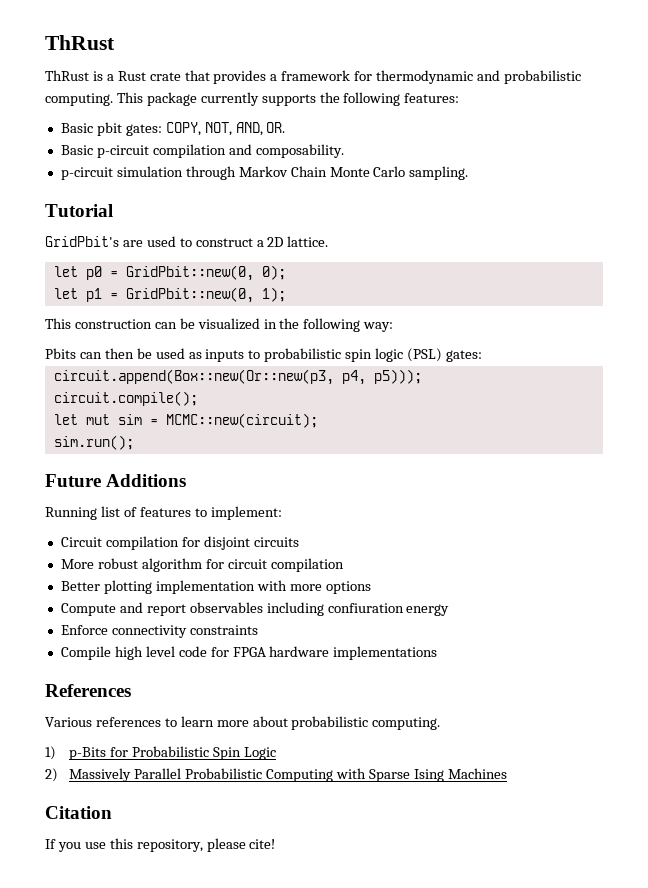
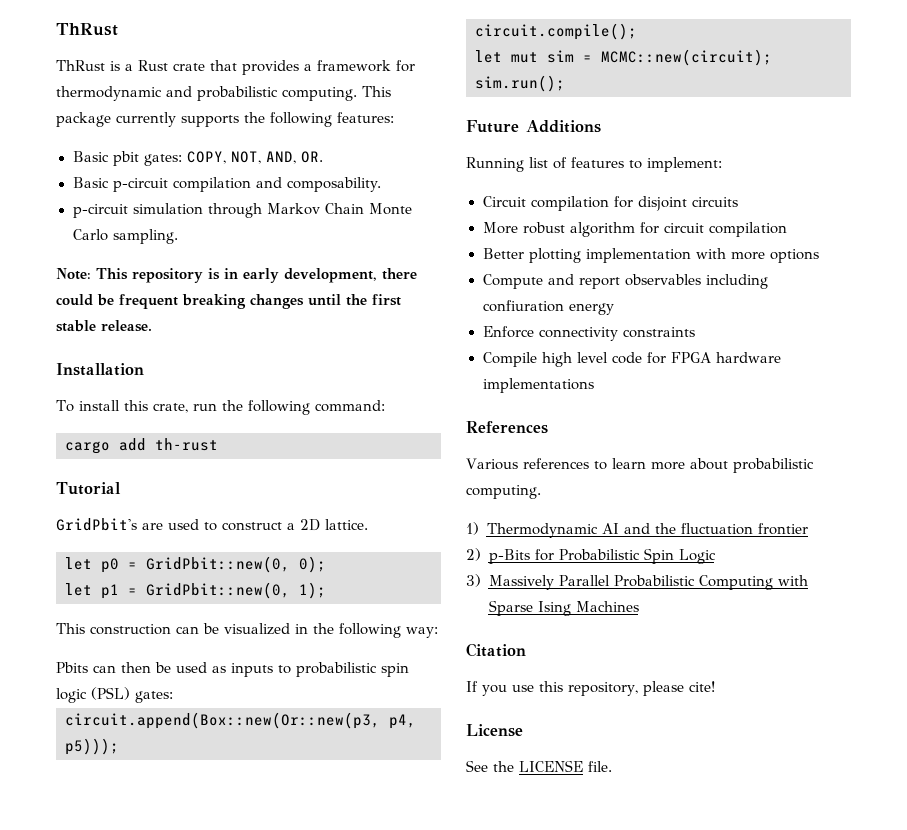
(469, 173) none -> [56,268,417,283] [56,294,401,309] [56,320,152,332] [56,363,144,376] [56,400,385,415] [65,438,218,454] // Note: This repository is in early development, there could be frequent breaking changes until the first stable release. // Installation // To install this crate, run the following command: // cargo add th-rust
(56, 753) none -> [486,523,808,538] [466,548,481,561] Thermodynamic AI and the fluctuation frontier // 2)
[45,768,58,782] 2) -> [466,574,481,587] 3)
(276, 844) none -> [466,724,523,737] [466,760,612,772] // License // See the LICENSE file.

